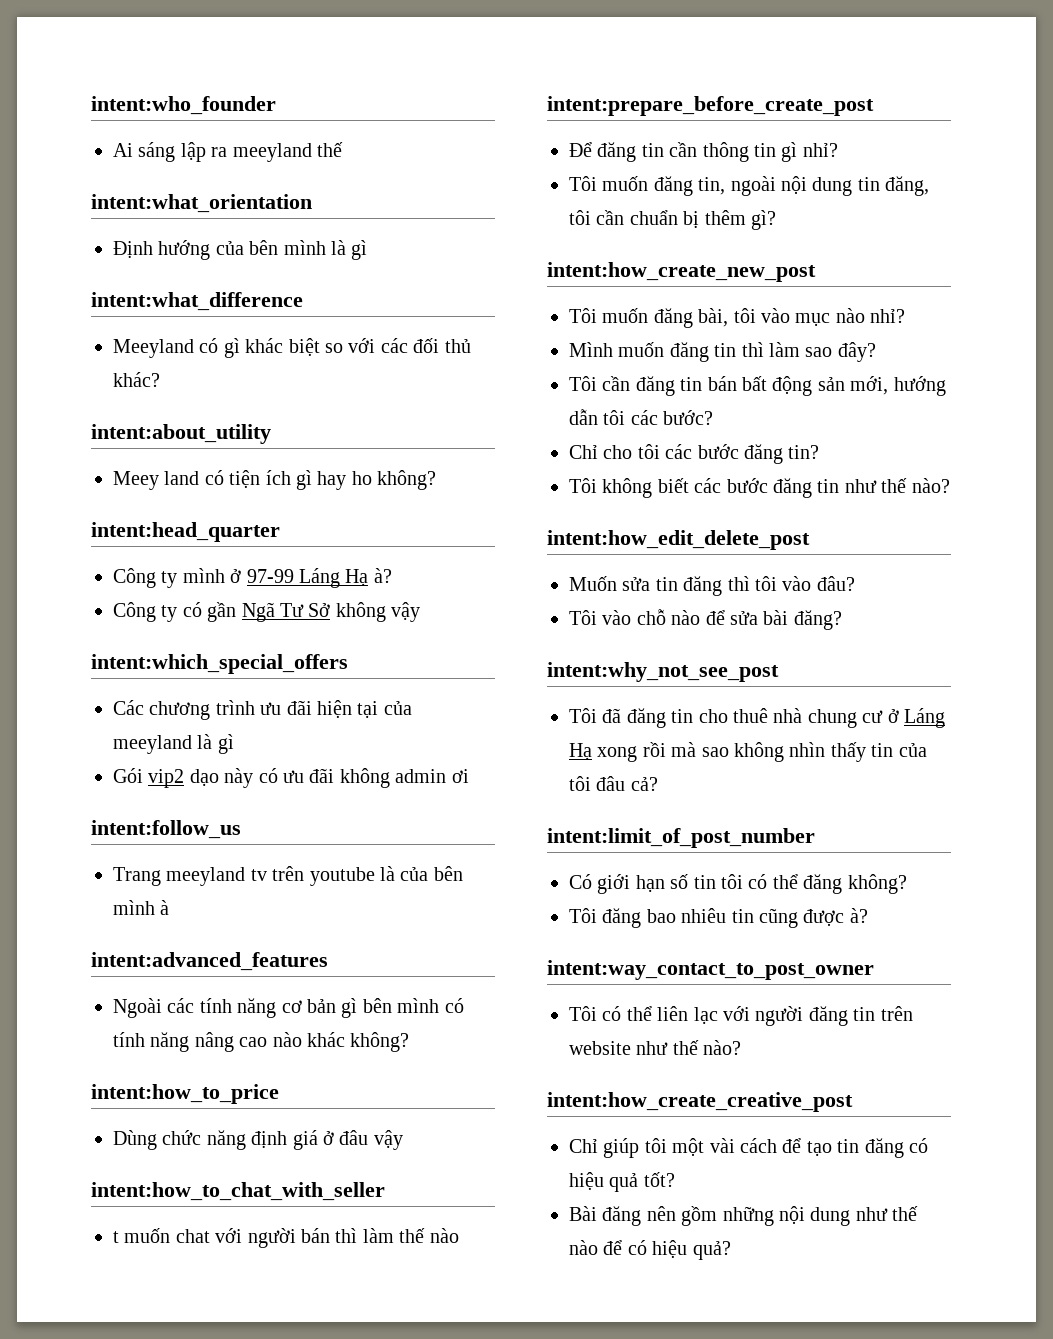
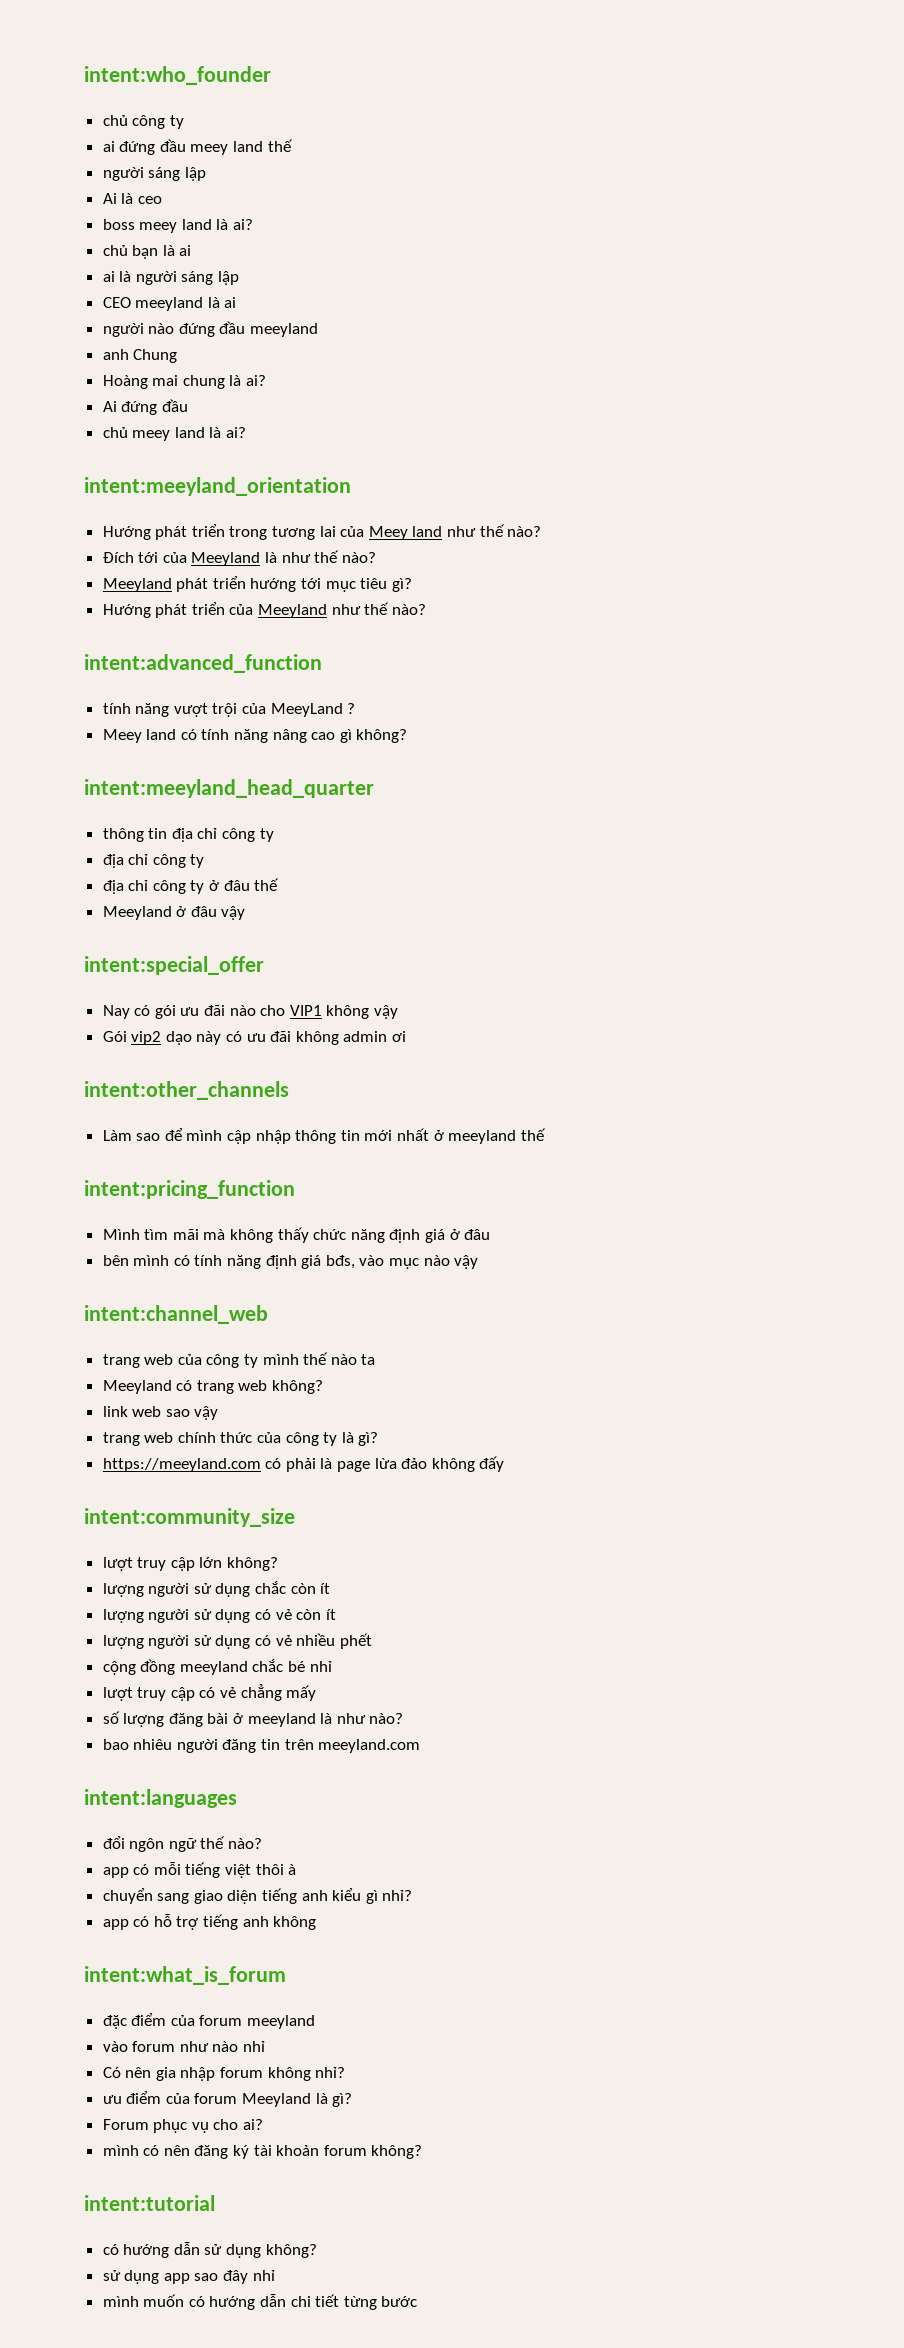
[113,142,343,162] [91,194,312,213] [113,240,368,260] [91,292,303,311] [113,338,471,358] [113,372,160,387] [91,424,271,444] [113,470,437,490] [91,522,280,542] [113,568,392,588] [113,602,421,622] [91,654,348,674] [113,700,412,720] [113,734,234,754] Ai sáng lập ra meeyland thế // intent:what_orientation // Định hướng của bên mình là gì // intent:what_difference // Meeyland có gì khác biệt so với các đối thủ khác? // intent:about_utility // Meey land có tiện ích gì hay ho không? // intent:head_quarter // Công ty mình ở 97-99 Láng Hạ à? // Công ty có gần Ngã Tư Sở không vậy // intent:which_special_offers // Các chương trình ưu đãi hiện tại của meeyland là gì -> [102,115,184,129] [102,139,293,155] [102,167,206,181] [102,193,162,204] [102,219,254,233] [102,245,192,259] [102,271,240,285] [102,297,237,311] [102,321,319,337] [102,349,178,363] [102,375,267,389] [102,399,188,415] [102,427,247,441] [84,477,351,496] [102,524,542,540] [102,550,376,566] [102,576,412,592] [102,602,426,618] [84,654,322,673] [102,703,356,717] [102,729,408,743] [84,779,374,798] [102,828,274,842] [102,854,205,868] [102,878,280,894] [102,906,246,920] [84,956,264,975] [102,1005,399,1019] chủ công ty // ai đứng đầu meey land thế // người sáng lập // Ai là ceo // boss meey land là ai? // chủ bạn là ai // ai là người sáng lập // CEO meeyland là ai // người nào đứng đầu meeyland // anh Chung // Hoàng mai chung là ai? // Ai đứng đầu // chủ meey land là ai? // intent:meeyland_orientation // Hướng phát triển trong tương lai của Meey land như thế nào? // Đích tới của Meeyland là như thế nào? // Meeyland phát triển hướng tới mục tiêu gì? // Hướng phát triển của Meeyland như thế nào? // intent:advanced_function // tính năng vượt trội của MeeyLand ? // Meey land có tính năng nâng cao gì không? // intent:meeyland_head_quarter // thông tin địa chỉ công ty // địa chỉ công ty // địa chỉ công ty ở đâu thế // Meeyland ở đâu vậy // intent:special_offer // Nay có gói ưu đãi nào cho VIP1 không vậy
[91,820,241,839] [113,866,463,886] [113,900,170,915] [91,952,328,971] [113,998,464,1018] [113,1032,410,1052] [91,1084,279,1104] [113,1130,157,1150] intent:follow_us // Trang meeyland tv trên youtube là của bên mình à // intent:advanced_features // Ngoài các tính năng cơ bản gì bên mình có tính năng nâng cao nào khác không? // intent:how_to_price // Dùng -> [84,1081,289,1100] [102,1128,546,1144] [84,1180,295,1199] [102,1227,309,1243] intent:other_channels // Làm sao để mình cập nhập thông tin mới nhất ở meeyland thế // intent:pricing_function // Mình tìm mãi mà không thấy
[373,1130,403,1150] [91,1182,385,1201] [113,1228,459,1248] [547,96,874,116] [569,142,838,162] [569,176,930,196] [569,210,776,230] [547,262,816,282] [569,308,906,328] [569,342,876,362] [569,376,946,396] [569,409,714,425] [569,444,820,464] [569,478,950,498] [547,530,810,550] [569,576,855,596] [569,609,842,630] [547,662,779,682] [569,708,945,728] [569,742,927,762] [569,776,658,791] [547,828,815,848] [569,874,907,894] [569,908,868,928] [547,960,874,980] [569,1006,913,1026] [569,1040,742,1055] [547,1092,853,1112] [569,1138,928,1158] [569,1172,675,1192] [569,1206,919,1226] [569,1240,731,1260] vậy // intent:how_to_chat_with_seller // t muốn chat với người bán thì làm thế nào // intent:prepare_before_create_post // Để đăng tin cần thông tin gì nhỉ? // Tôi muốn đăng tin, ngoài nội dung tin đăng, tôi cần chuẩn bị thêm gì? // intent:how_create_new_post // Tôi muốn đăng bài, tôi vào mục nào nhỉ? // Mình muốn đăng tin thì làm sao đây? // Tôi cần đăng tin bán bất động sản mới, hướng dẫn tôi các bước? // Chỉ cho tôi các bước đăng tin? // Tôi không biết các bước đăng tin như thế nào? // intent:how_edit_delete_post // Muốn sửa tin đăng thì tôi vào đâu? // Tôi vào chỗ nào để sửa bài đăng? // intent:why_not_see_post // Tôi đã đăng tin cho thuê nhà chung cư ở Láng Hạ xong rồi mà sao không nhìn thấy tin của tôi đâu cả? // intent:limit_of_post_number // Có giới hạn số tin tôi có thể đăng không? // Tôi đăng bao nhiêu tin cũng được à? // intent:way_contact_to_post_owner // Tôi có thể liên lạc với người đăng tin trên website như thế nào? // intent:how_create_creative_post // Chỉ giúp tôi một vài cách để tạo tin đăng có hiệu quả tốt? // Bài đăng nên gồm những nội dung như thế nào để có hiệu quả? -> [102,1255,479,1269] [84,1305,268,1324] [102,1352,376,1368] [102,1380,324,1394] [102,1406,219,1420] [102,1432,379,1446] [102,1456,505,1472] [84,1508,295,1527] [102,1557,279,1571] [102,1581,331,1597] [102,1609,336,1623] [102,1633,372,1649] [102,1659,332,1675] [102,1684,317,1701] [102,1711,404,1727] [102,1739,421,1753] [84,1789,237,1808] [102,1836,263,1852] [102,1862,297,1878] [102,1888,413,1904] [102,1914,317,1930] [84,1966,286,1985] [102,2013,316,2029] [102,2041,266,2052] [102,2067,346,2081] [102,2091,353,2107] [102,2119,264,2133] [102,2145,423,2159] [84,2195,215,2211] [102,2242,317,2258] [102,2270,275,2284] [102,2294,418,2310] // bên mình có tính năng định giá bđs, vào mục nào vậy // intent:channel_web // trang web của công ty mình thế nào ta // Meeyland có trang web không? // link web sao vậy // trang web chính thức của công ty là gì? // https://meeyland.com có phải là page lừa đảo không đấy // intent:community_size // lượt truy cập lớn không? // lượng người sử dụng chắc còn ít // lượng người sử dụng có vẻ còn ít // lượng người sử dụng có vẻ nhiều phết // cộng đồng meeyland chắc bé nhỉ // lượt truy cập có vẻ chẳng mấy // số lượng đăng bài ở meeyland là như nào? // bao nhiêu người đăng tin trên meeyland.com // intent:languages // đổi ngôn ngữ thế nào? // app có mỗi tiếng việt thôi à // chuyển sang giao diện tiếng anh kiểu gì nhỉ? // app có hỗ trợ tiếng anh không // intent:what_is_forum // đặc điểm của forum meeyland // vào forum như nào nhỉ // Có nên gia nhập forum không nhỉ? // ưu điểm của forum Meeyland là gì? // Forum phục vụ cho ai? // mình có nên đăng ký tài khoản forum không? // intent:tutorial // có hướng dẫn sử dụng không? // sử dụng app sao đây nhỉ // mình muốn có hướng dẫn chi tiết từng bước

